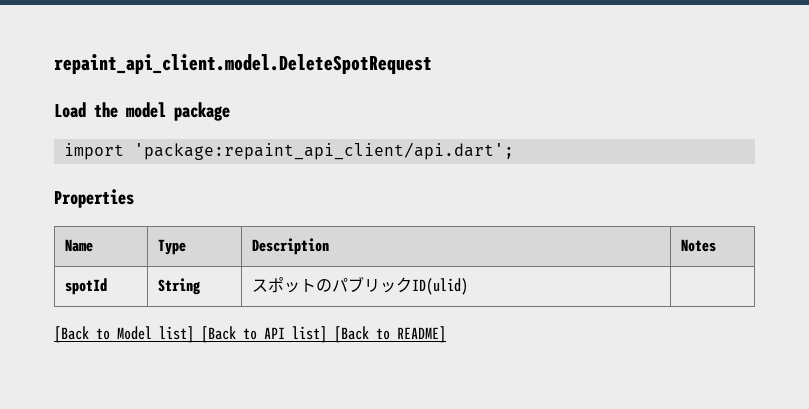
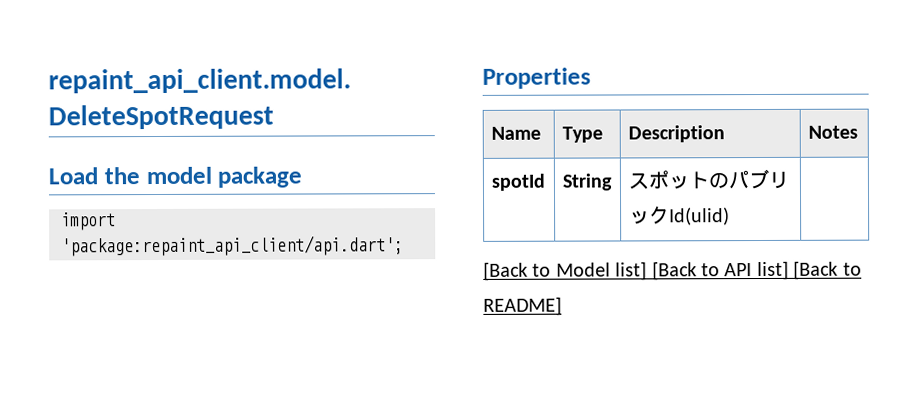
[411,278,468,295] ID(ulid) -> [668,207,730,226] Id(ulid)

